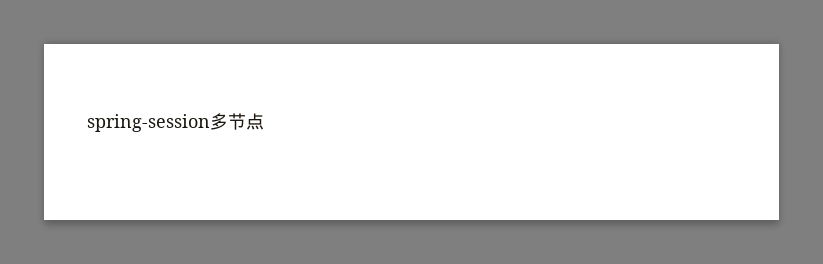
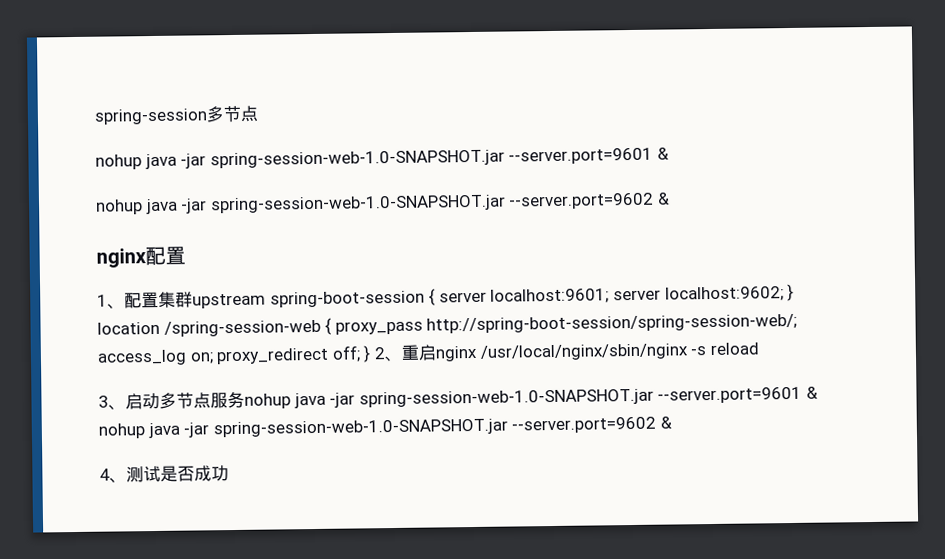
(264, 121) none -> [95,147,669,170] [95,192,670,215] [96,246,186,268] [97,283,795,309] [97,313,798,337] [97,342,759,366] [98,386,818,410] [98,416,672,439] [99,465,229,483] // nohup java -jar spring-session-web-1.0-SNAPSHOT.jar --server.port=9601 & // nohup java -jar spring-session-web-1.0-SNAPSHOT.jar --server.port=9602 & // nginx配置 // 1、配置集群upstream spring-boot-session { server localhost:9601; server localhost:9602; } location /spring-session-web { proxy_pass http://spring-boot-session/spring-session-web/; access_log on; proxy_redirect off; } 2、重启nginx /usr/local/nginx/sbin/nginx -s reload // 3、启动多节点服务nohup java -jar spring-session-web-1.0-SNAPSHOT.jar --server.port=9601 & nohup java -jar spring-session-web-1.0-SNAPSHOT.jar --server.port=9602 & // 4、测试是否成功

